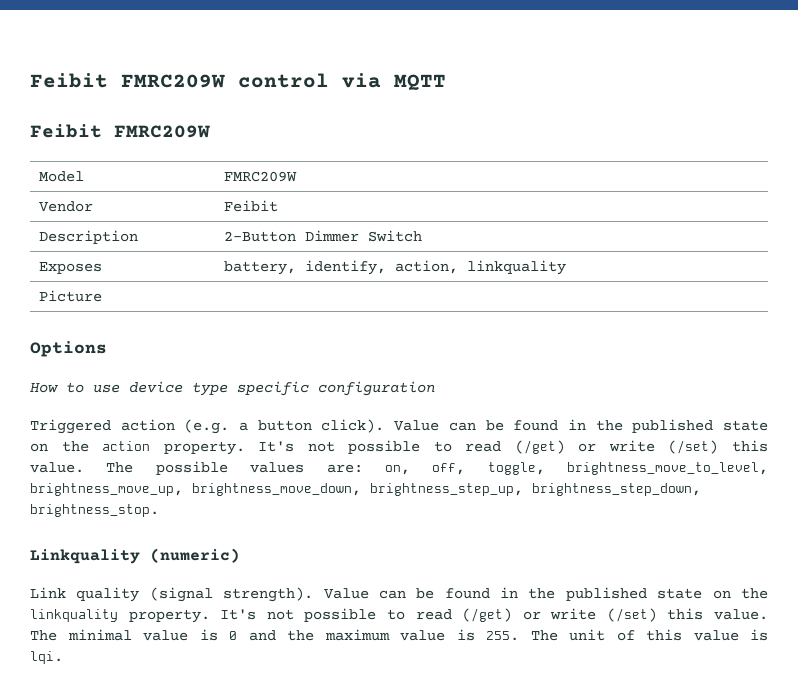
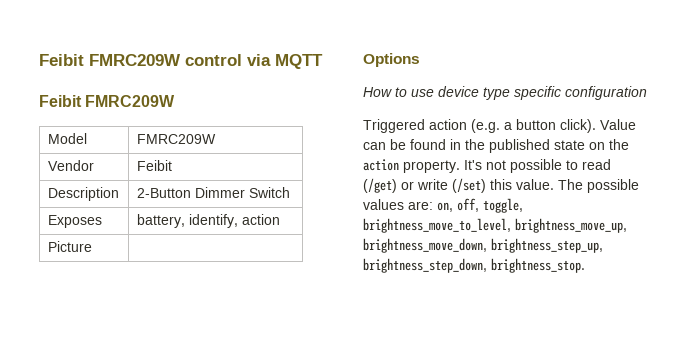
[394,260,566,275] action, linkquality -> [241,214,280,225] action
[30,548,240,564] [30,587,768,602] [30,608,768,623] [30,629,768,641] [30,651,63,664] // Linkquality (numeric) // Link quality (signal strength). Value can be found in the published state on the linkquality property. It's not possible to read (/get) or write (/set) this value. The minimal value is 0 and the maximum value is 255. The unit of this value is lqi. -> (585, 265) none

